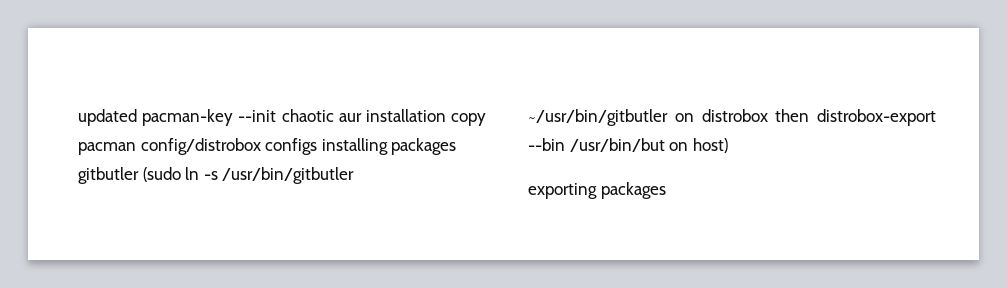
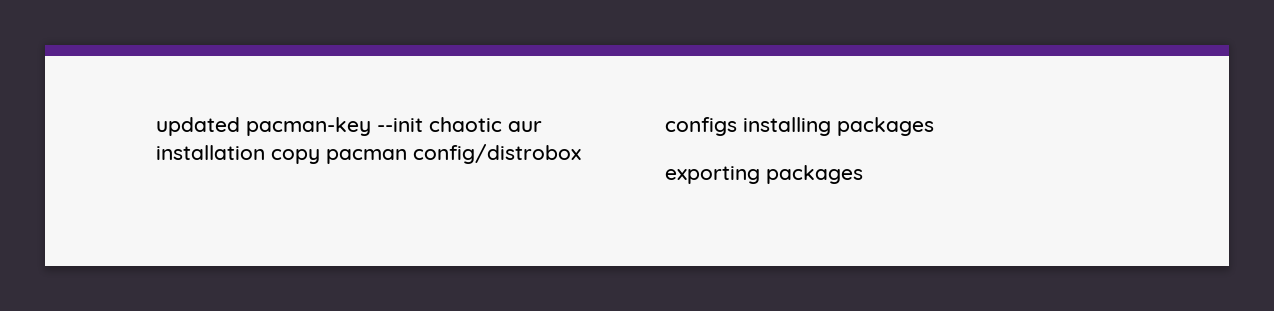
[78,167,355,184] [528,109,936,126] [528,138,728,153] gitbutler (sudo ln -s /usr/bin/gitbutler ~/usr/bin/gitbutler on distrobox then distrobox-export --bin /usr/bin/but on host) -> (934, 126) none

